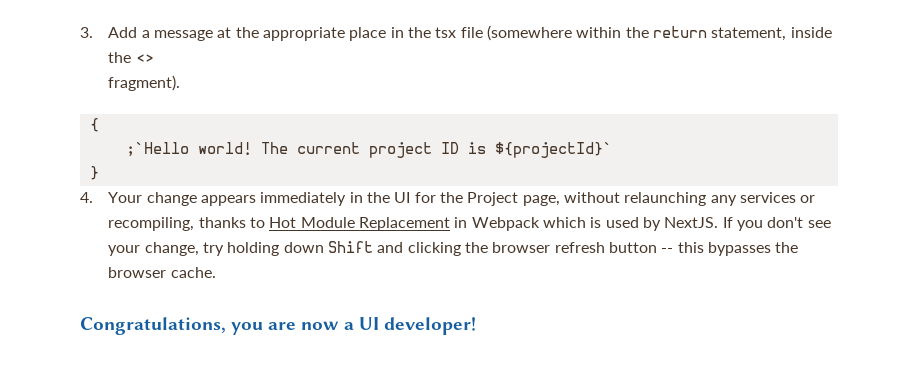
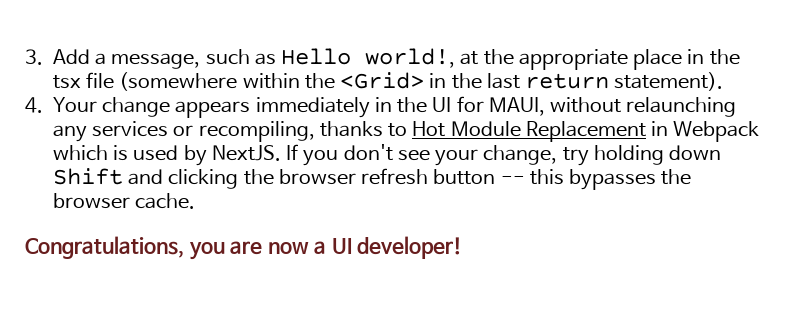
[154,30,214,41] message -> [111,48,456,69] message, such as Hello world!,
[652,26,832,41] [108,52,154,63] [108,75,181,91] [89,118,99,132] [125,142,612,158] [89,166,99,180] return statement, inside the <> // fragment). // { // ;`Hello world! The current project ID is ${projectId}` // } -> [340,72,724,91] <Grid> in the last return statement).
[440,192,560,206] the Project page, -> [488,97,545,116] MAUI,

